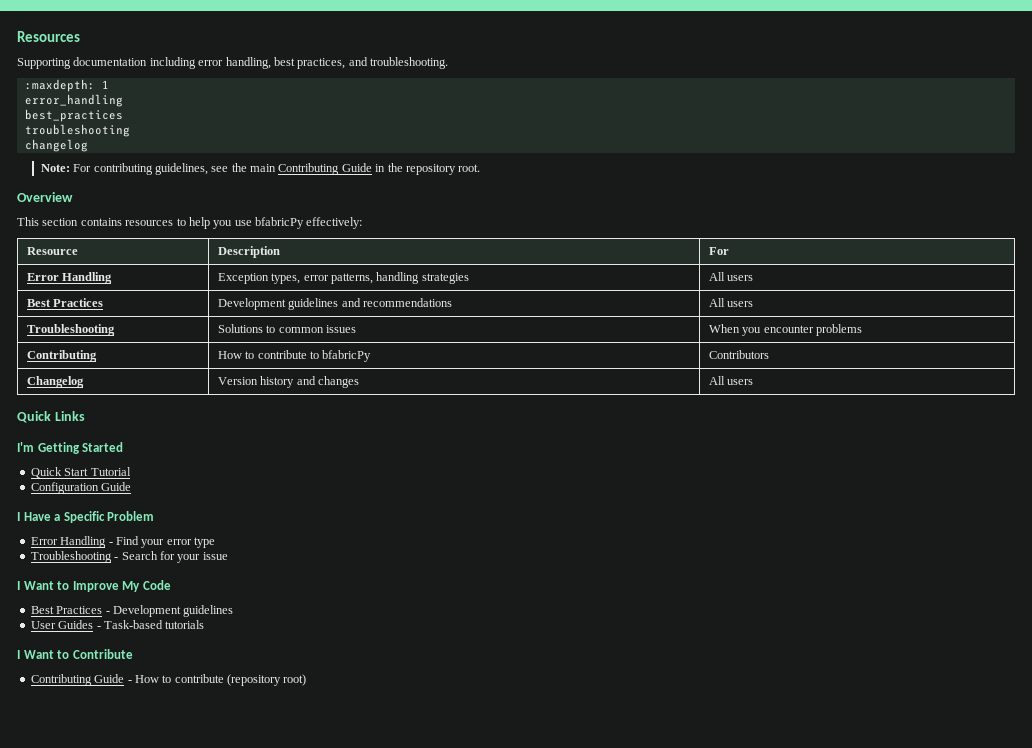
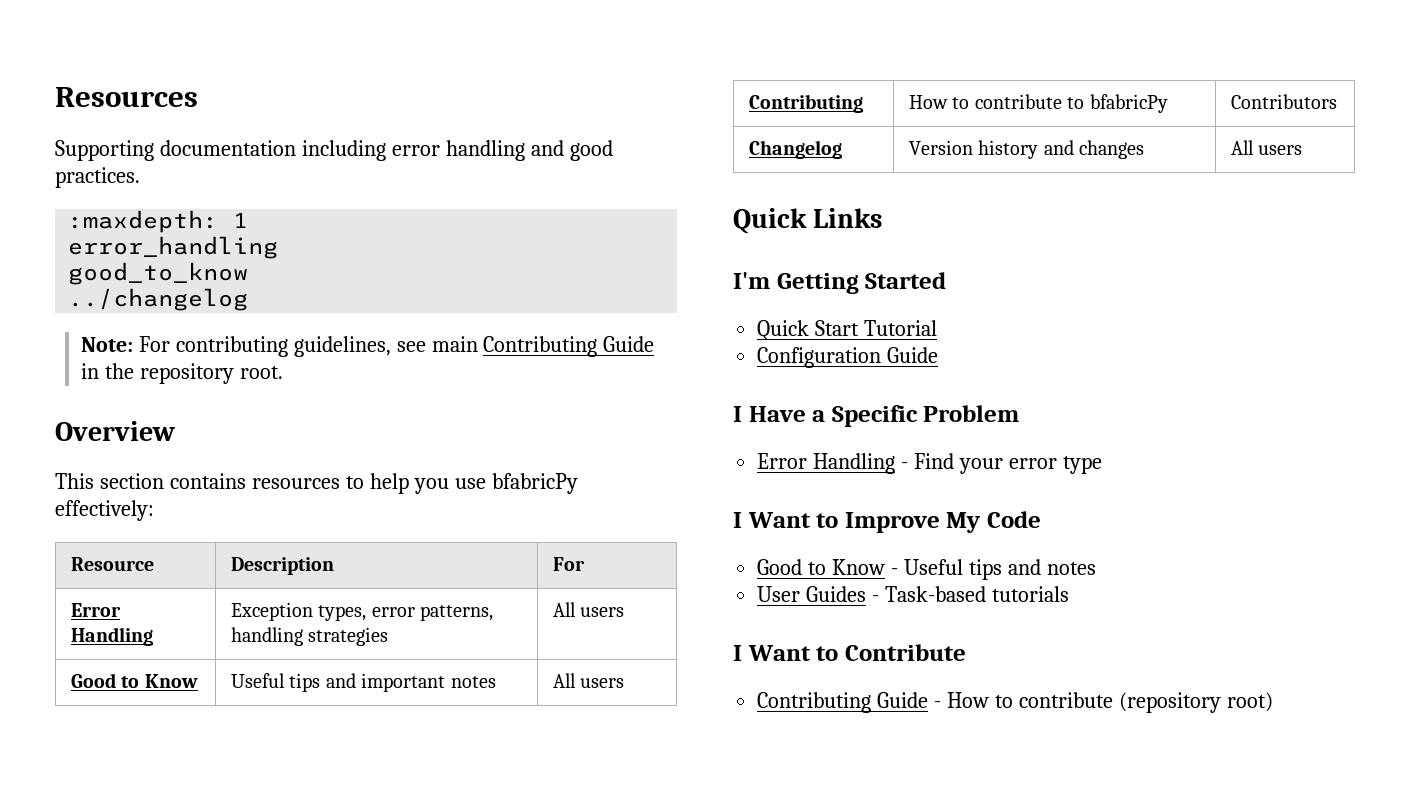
[225,57,448,69] handling, best practices, and troubleshooting. -> [445,140,613,161] [55,167,140,188] handling and good practices.
[24,109,123,122] [24,124,130,137] [24,139,88,152] best_practices // troubleshooting // changelog -> [68,262,249,285] [68,288,249,311] good_to_know // ../changelog
[231,163,247,172] the -> (426, 346) none
[26,298,104,307] [217,298,453,310] [708,298,754,307] [26,324,115,336] [217,324,357,333] [708,324,863,336] Best Practices | Development guidelines and recommendations | All users // Troubleshooting | Solutions to common issues | When you encounter problems -> [70,673,198,688] [230,673,496,692] [552,673,625,688] Good to Know | Useful tips and important notes | All users
[30,551,228,563] // Troubleshooting - Search for your issue -> (1102, 465) none
[30,605,234,617] Best Practices - Development guidelines -> [757,559,1096,580] Good to Know - Useful tips and notes

